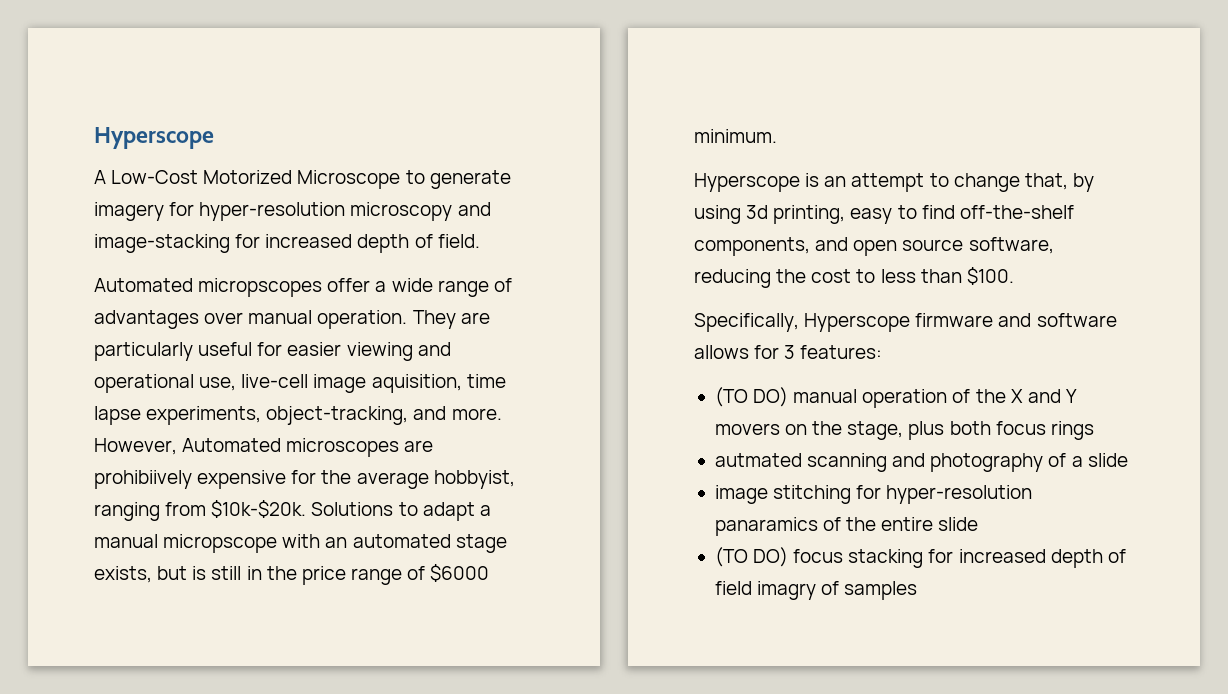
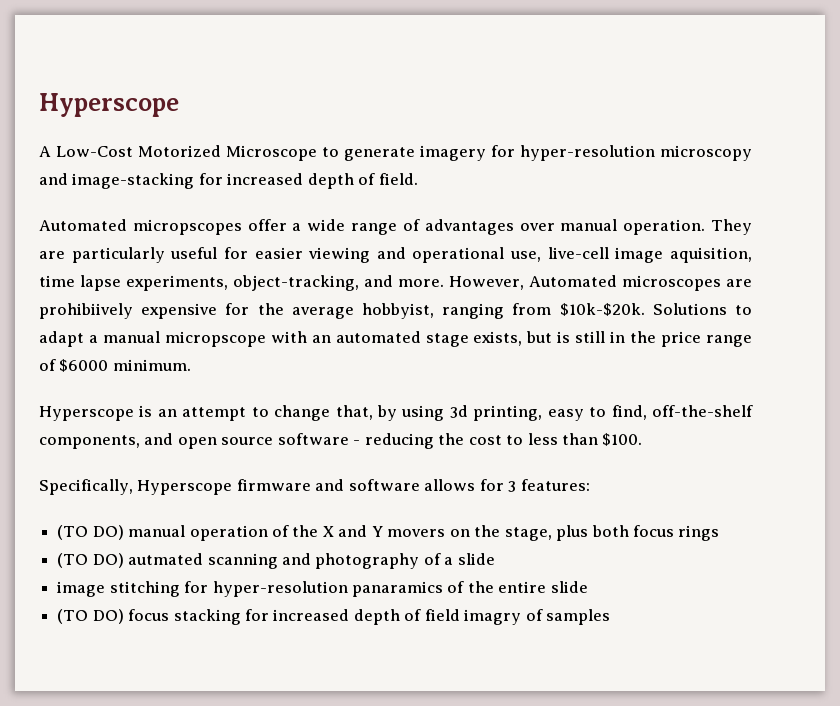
[921,205,955,219] find -> [611,405,647,420] find,
[968,237,1054,254] software, -> [277,433,361,445] software -
(1094, 430) none -> [57,553,124,568] (TO DO)

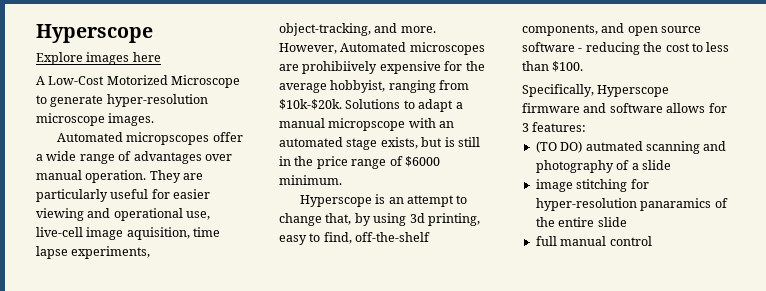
[39,93,179,117] Hyperscope -> [36,24,153,43] [36,52,161,65] Hyperscope // Explore images here
[420,145,752,161] [39,173,418,189] imagery for hyper-resolution microscopy and image-stacking for increased depth of field. -> [106,94,208,107] [36,113,155,126] hyper-resolution microscope images.
[57,525,720,541] // (TO DO) manual operation of the X and Y movers on the stage, plus both focus rings -> (587, 127) none
[57,609,611,625] (TO DO) focus stacking for increased depth of field imagry of samples -> [535,236,652,246] full manual control

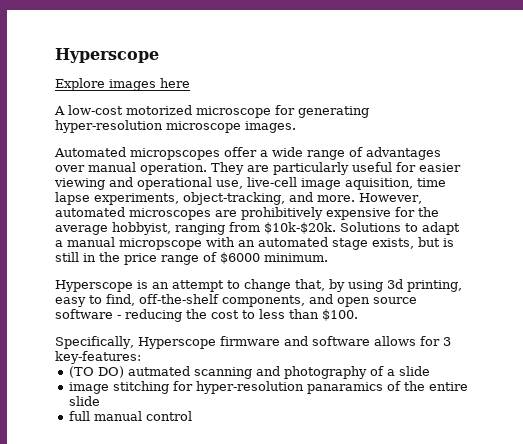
[48,75,241,88] [36,95,104,107] Low-Cost Motorized Microscope to generate -> [68,105,369,118] low-cost motorized microscope for generating
[340,42,407,52] Automated -> [55,207,125,217] automated
[302,61,378,74] prohibiively -> [241,207,323,220] prohibitively
[532,122,587,132] features: -> [55,351,141,364] key-features:

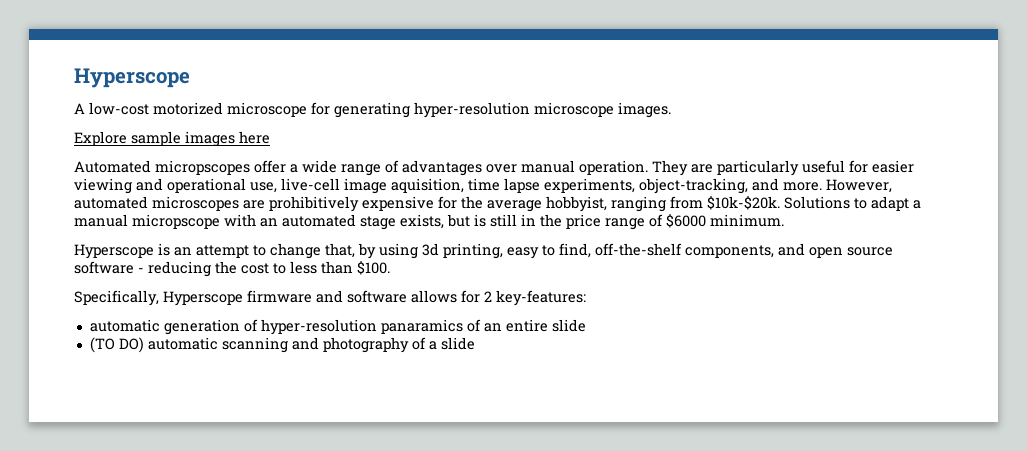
[55,48,159,63] [55,78,190,91] Hyperscope // Explore images here -> [74,68,190,88] Hyperscope
(296, 127) none -> [74,131,270,147] // Explore sample images here
[442,337,451,346] 3 -> [484,291,492,302] 2
(141, 357) none -> [89,319,586,335] // automatic generation of hyper-resolution panaramics of an entire slide
[127,366,190,376] autmated -> [147,337,218,350] automatic
[68,381,468,394] [68,396,100,406] [68,411,192,421] // image stitching for hyper-resolution panaramics of the entire slide // full manual control -> (475, 343) none

